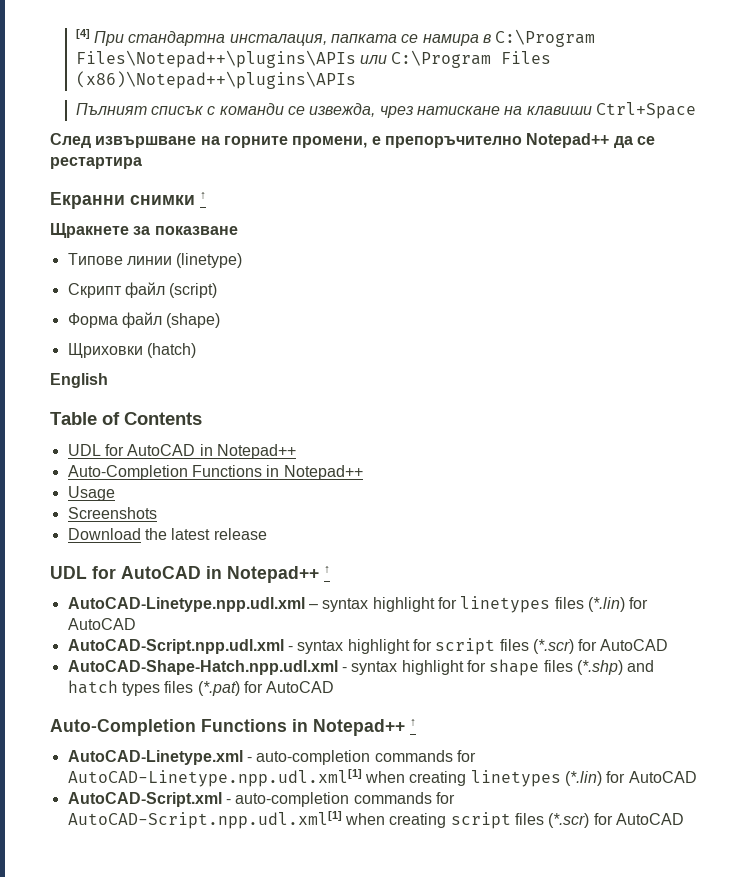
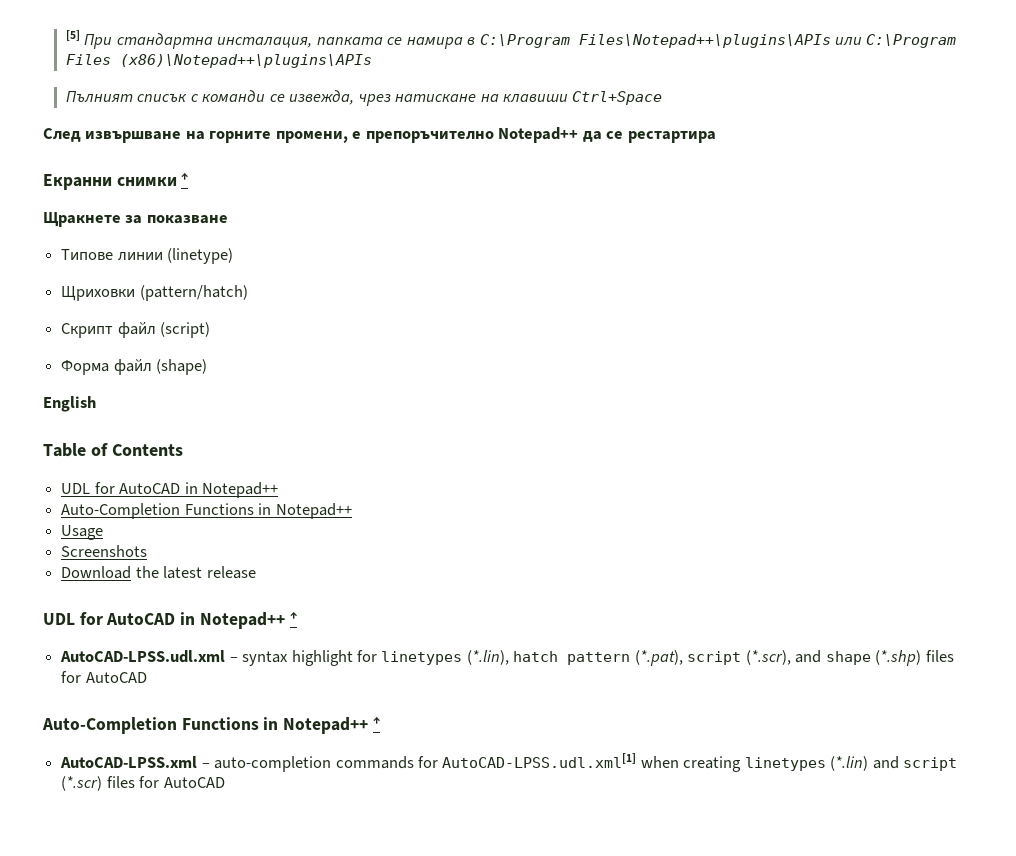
[75,29,90,39] [4] -> [65,30,80,41] [5]
(243, 260) none -> [61,285,248,301] // Щриховки (pattern/hatch)
[67,343,196,358] // Щриховки (hatch) -> (208, 367) none
[67,597,305,612] AutoCAD-Linetype.npp.udl.xml -> [60,650,226,663] AutoCAD-LPSS.udl.xml
[554,597,649,612] [67,618,136,630] [67,638,669,655] [67,659,655,676] [67,680,240,696] files (*.lin) for AutoCAD // AutoCAD-Script.npp.udl.xml - syntax highlight for script files (*.scr) for AutoCAD // AutoCAD-Shape-Hatch.npp.udl.xml - syntax highlight for shape files (*.shp) and hatch types files (*.pat) -> [466,650,954,666] (*.lin), hatch pattern (*.pat), script (*.scr), and shape (*.shp) files
[67,750,476,765] [67,769,362,787] AutoCAD-Linetype.xml - auto-completion commands for AutoCAD-Linetype.npp.udl.xml[1] -> [60,753,637,772] AutoCAD-LPSS.xml – auto-completion commands for AutoCAD-LPSS.udl.xml[1]
[606,771,697,783] [67,792,455,807] [67,811,590,829] for AutoCAD // AutoCAD-Script.xml - auto-completion commands for AutoCAD-Script.npp.udl.xml[1] when creating script files (*.scr) -> [872,756,958,771] [61,776,135,791] and script (*.scr) files

